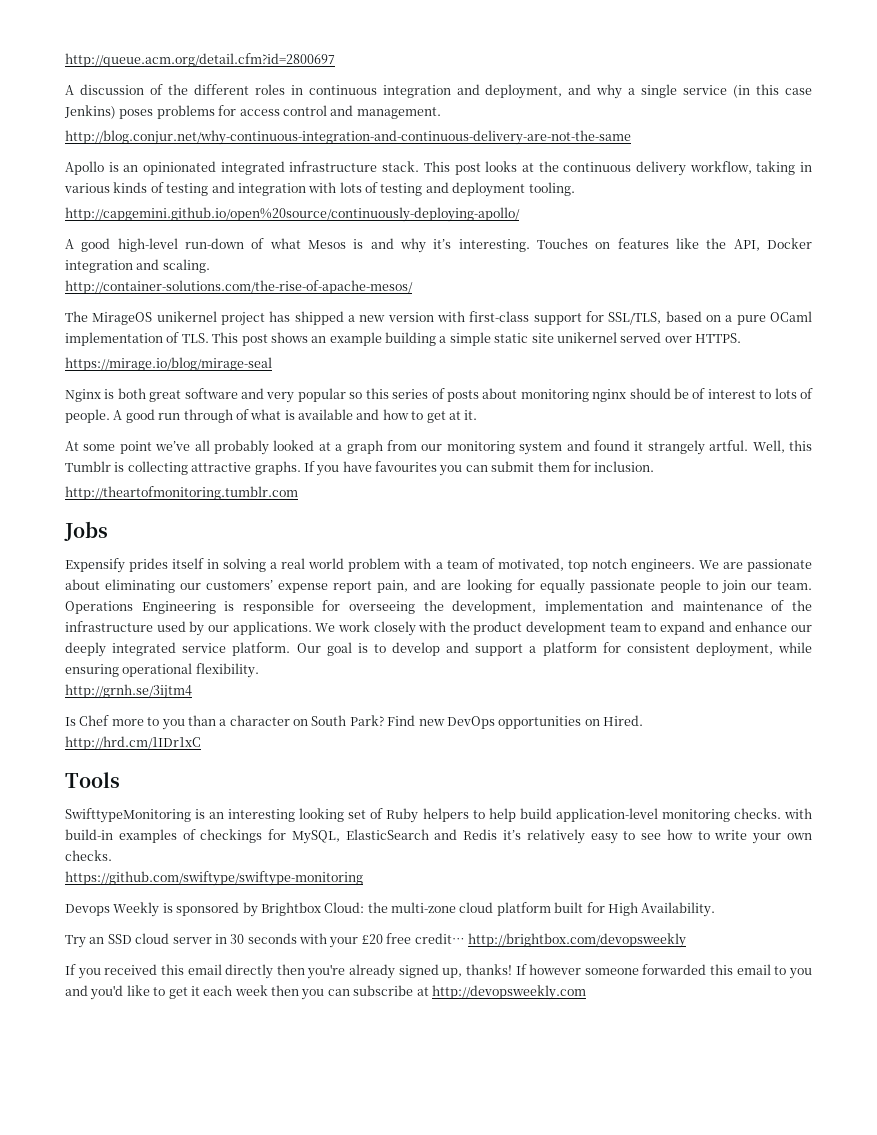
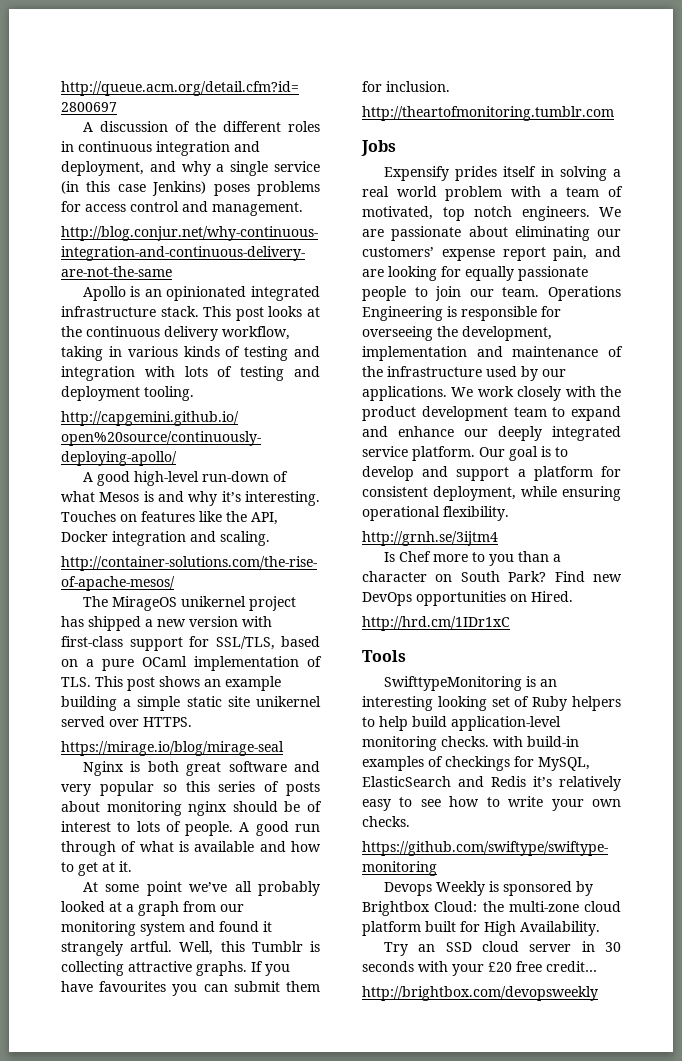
(465, 938) none -> (597, 966) //
[65,964,813,979] [65,985,586,1000] // If you received this email directly then you're already signed up, thanks! If however someone forwarded this email to you and you'd like to get it each week then you can subscribe at http://devopsweekly.com -> (598, 993) none

